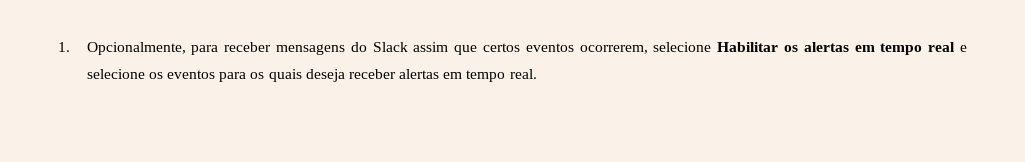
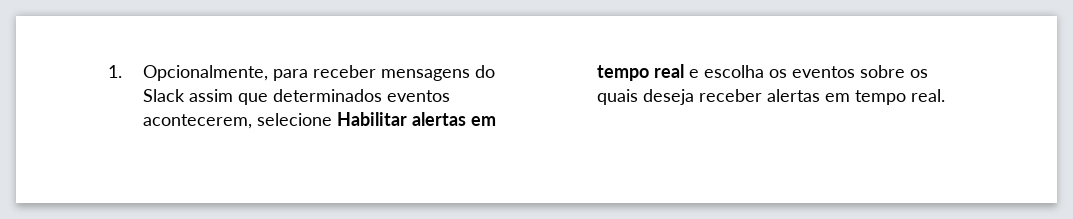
[483,43,648,54] certos eventos ocorrerem, -> [272,89,450,102] [142,114,252,129] determinados eventos acontecerem,
[784,45,799,52] os -> (407, 119) none
[86,69,145,79] selecione -> [703,65,764,78] escolha
[219,72,247,82] para -> [859,65,905,78] sobre

